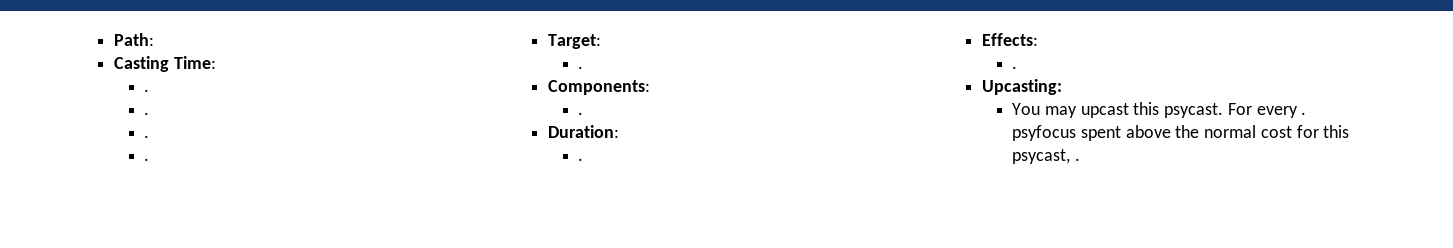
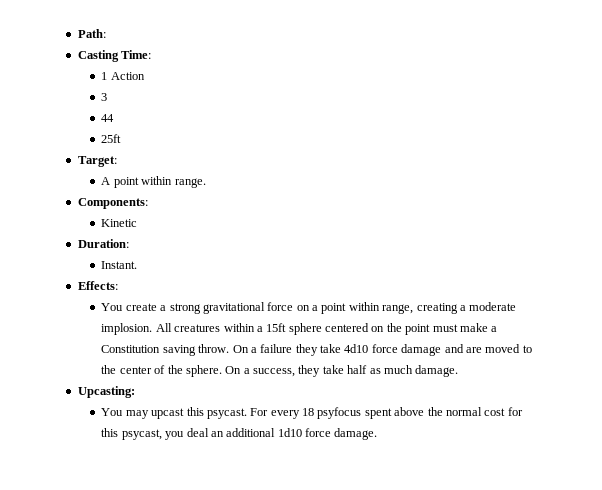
[144,89,150,92] [144,112,150,115] [144,135,150,138] [144,158,150,161] [548,34,602,49] [578,66,584,69] . // . // . // . // Target: // . -> [101,72,145,80] [101,93,108,101] [101,114,115,122] [101,134,122,143] [77,156,117,167] [101,176,206,188] 1 Action // 3 // 44 // 25ft // Target: // A point within range.
[578,112,584,115] . -> [101,219,138,227] Kinetic
[578,158,584,161] . -> [101,261,138,269] Instant.
[1012,66,1018,69] . -> [101,302,517,314] [101,323,498,335] [101,344,532,356] [101,365,459,377] You create a strong gravitational force on a point within range, creating a moderate implosion. All creatures within a 15ft sphere centered on the point must make a Constitution saving throw. On a failure they take 4d10 force damage and are moved to the center of the sphere. On a success, they take half as much damage.
[1301,112,1307,115] . -> [302,408,315,416] 18
[1075,158,1081,161] . -> [165,428,378,440] you deal an additional 1d10 force damage.

